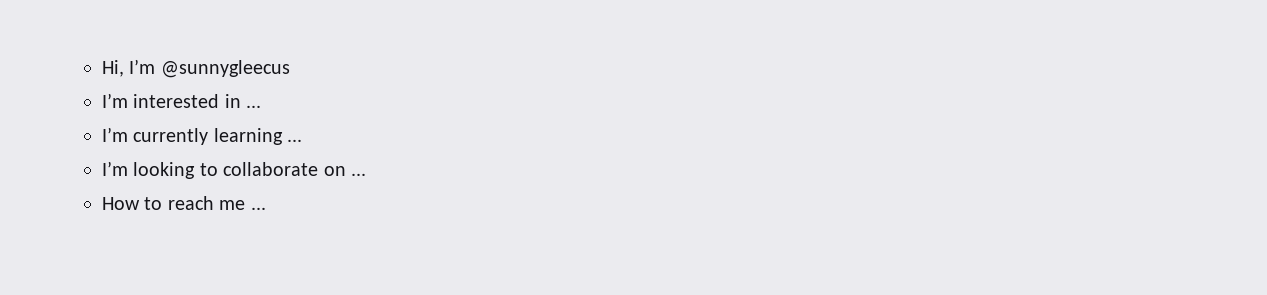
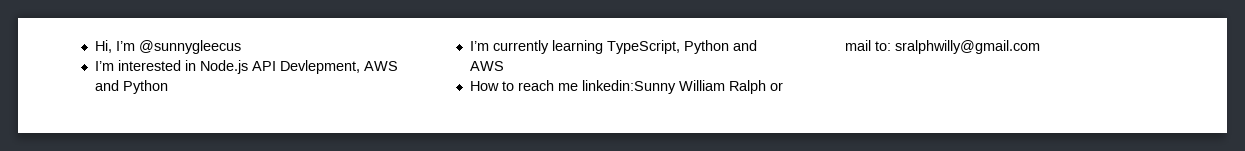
[246,105,262,108] [102,127,303,145] [102,161,366,179] [102,196,266,210] ... // I’m currently learning ... // I’m looking to collaborate on ... // How to reach me ... -> [199,60,398,74] [94,80,168,94] [469,40,757,54] [469,61,504,71] [469,80,783,94] [844,40,1040,54] Node.js API Devlepment, AWS and Python // I’m currently learning TypeScript, Python and AWS // How to reach me linkedin:Sunny William Ralph or mail to: sralphwilly@gmail.com

